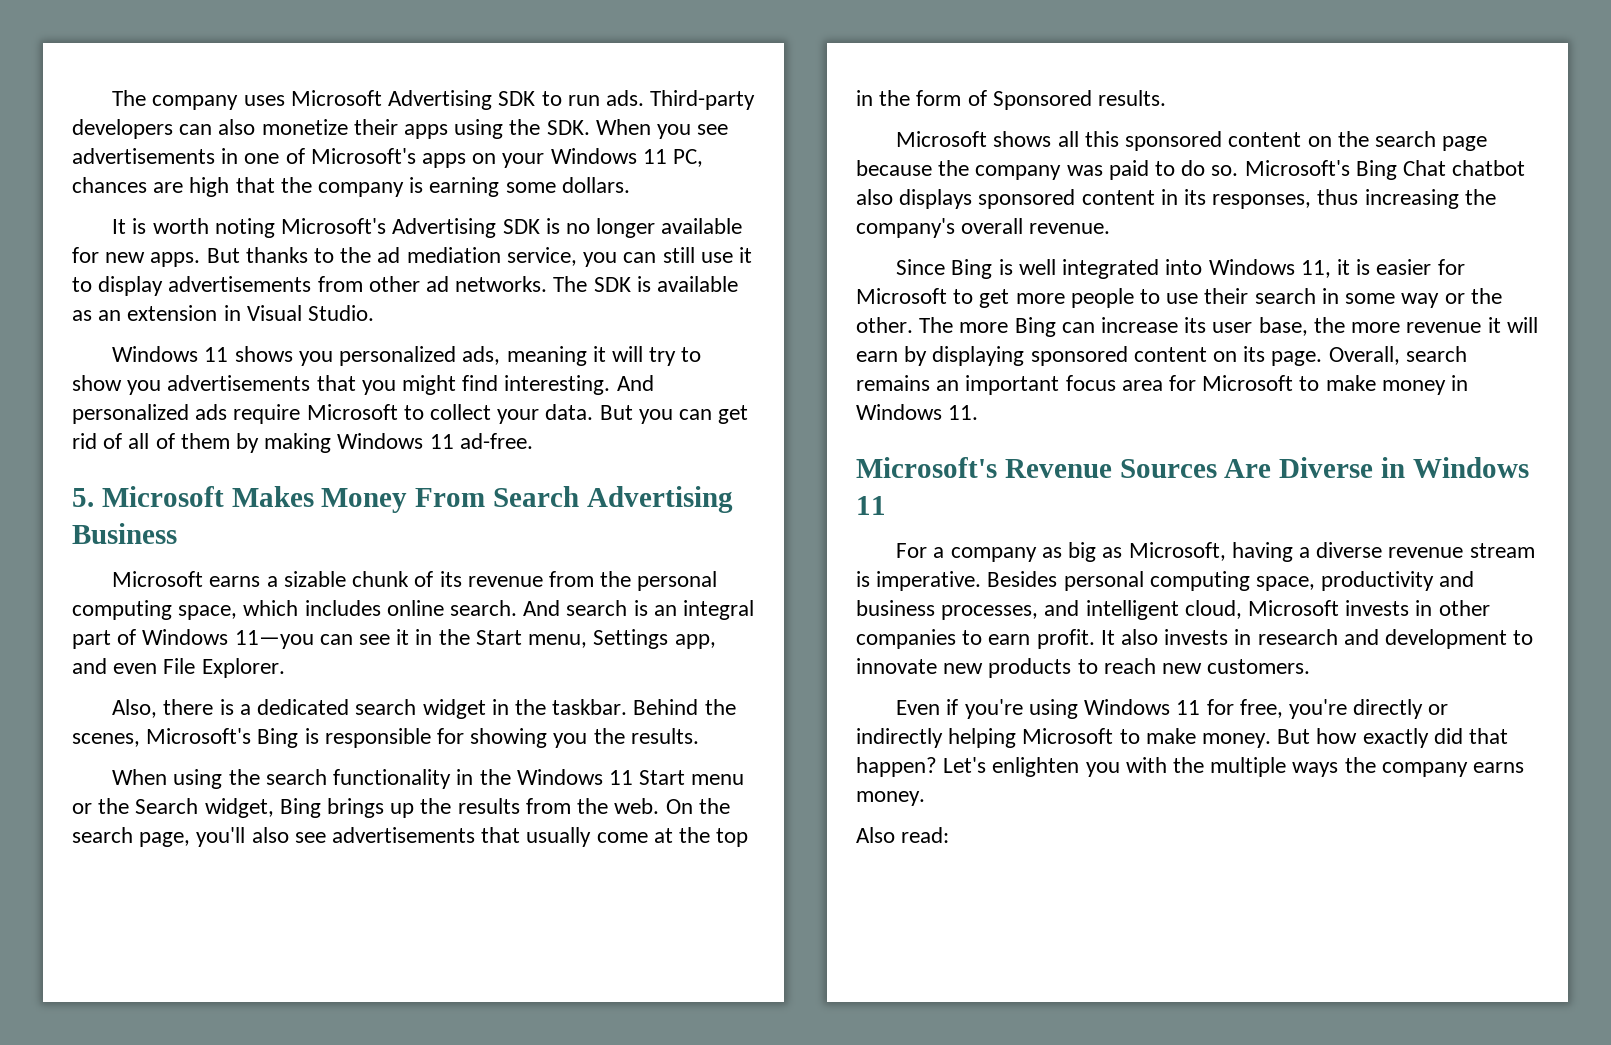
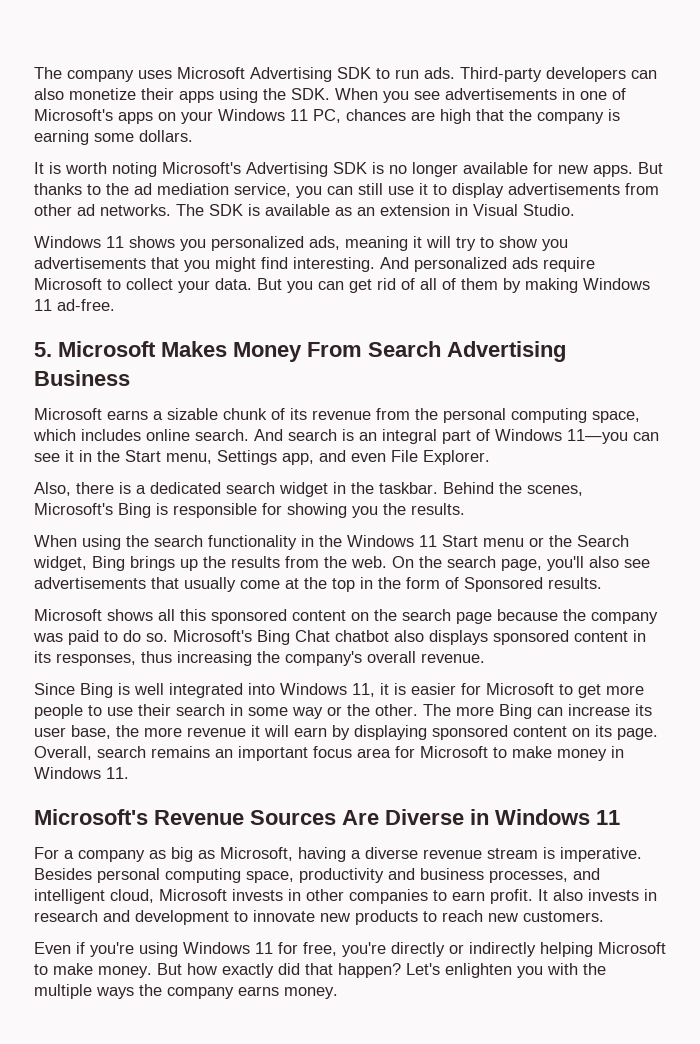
[856,827,950,843] // Also read: -> (338, 993) none

